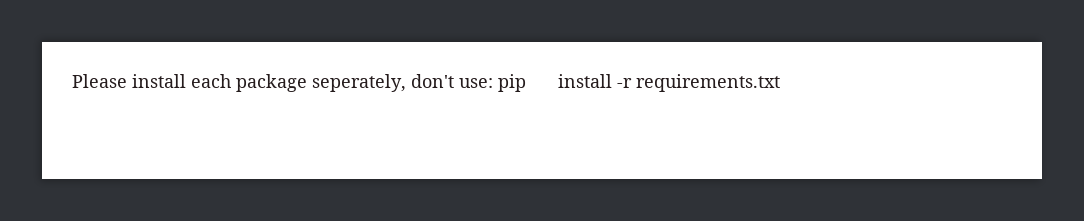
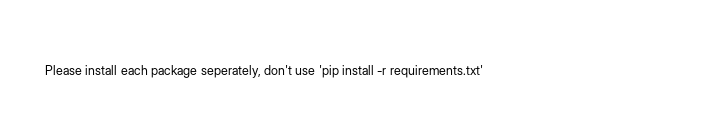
[459,74,526,92] use: pip -> [295,65,339,78] use 'pip
[636,74,780,92] requirements.txt -> [389,65,483,78] requirements.txt'

